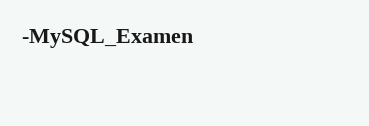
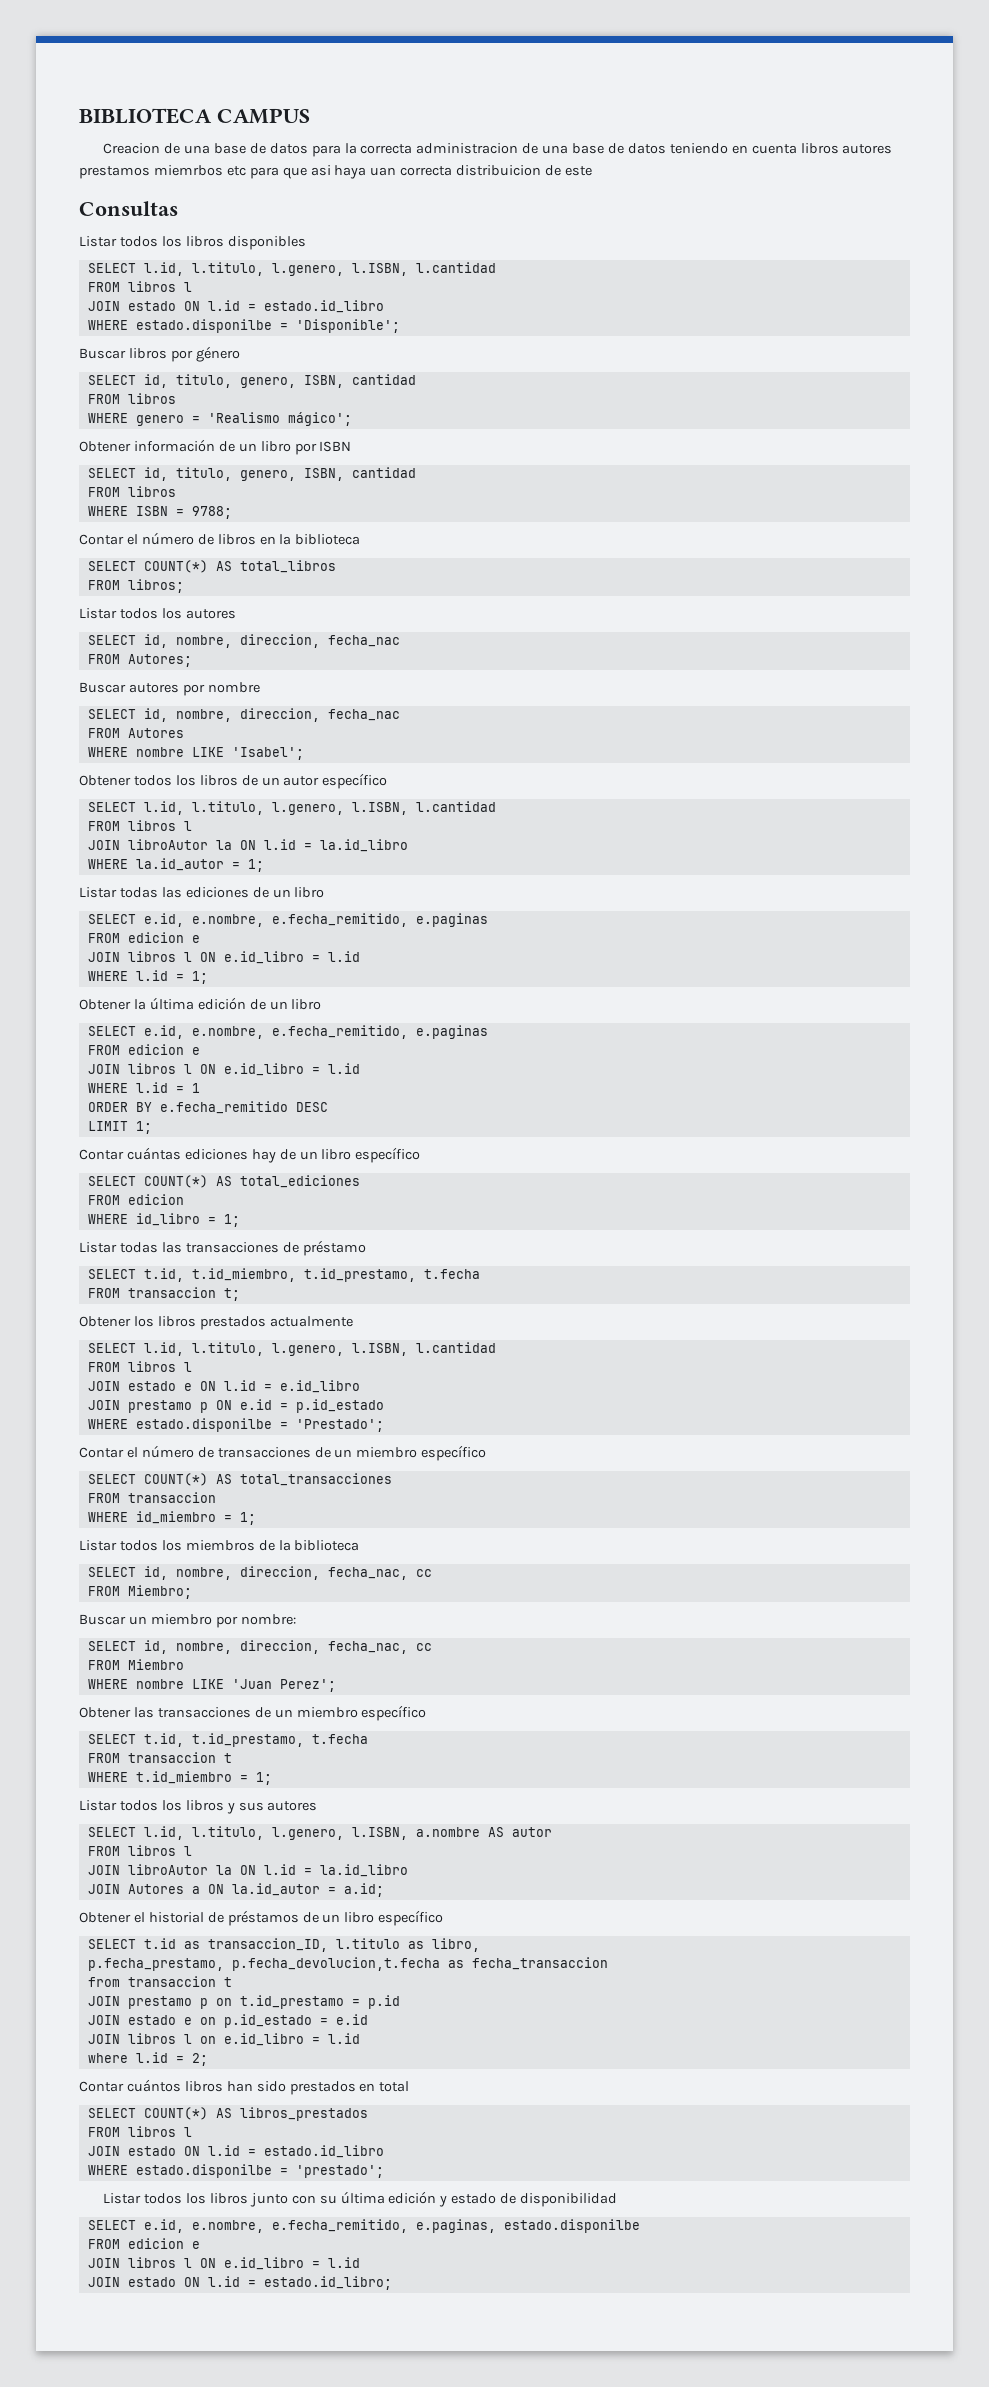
[22,29,193,48] -MySQL_Examen -> [79,108,310,124] [103,143,893,157] [79,165,593,179] [79,201,178,216] [79,236,306,250] [87,262,496,276] [87,281,192,292] [87,300,384,313] [87,319,400,333] [79,346,240,362] [87,374,416,388] [87,393,176,404] [87,412,352,426] [79,439,352,455] [87,467,416,481] [87,486,176,497] [87,506,232,519] [79,532,361,545] [87,560,336,573] [87,579,184,593] [79,608,236,619] [87,634,400,648] [87,654,192,667] [79,682,260,696] [87,708,400,722] [87,728,184,738] [87,747,304,760] [79,773,388,789] [87,801,496,815] [87,820,192,831] [87,839,408,852] [87,858,264,872] [79,887,325,898] [87,913,488,927] [87,932,200,943] [87,951,360,964] [87,970,208,984] [79,997,322,1010] [87,1025,488,1039] [87,1044,200,1055] [87,1063,360,1076] [87,1082,200,1093] [87,1101,328,1114] [87,1121,152,1134] [79,1147,421,1163] [87,1175,360,1188] [87,1194,184,1205] [87,1213,240,1227] [79,1240,366,1256] [87,1268,480,1282] [87,1287,240,1301] [79,1316,353,1330] [87,1342,496,1356] [87,1361,192,1372] [87,1380,360,1393] [87,1399,384,1413] [87,1418,384,1432] [79,1445,487,1461] [87,1473,392,1486] [87,1492,216,1503] [87,1511,256,1525] [79,1540,360,1551] [87,1566,432,1580] [87,1585,192,1599] [79,1614,296,1628] [87,1640,432,1654] [87,1659,184,1670] [87,1679,336,1692] [79,1705,427,1721] [87,1733,368,1747] [87,1752,232,1763] [87,1771,272,1785] [79,1800,318,1814] [87,1826,552,1840] [87,1845,192,1856] [87,1864,408,1877] [87,1883,384,1897] [79,1910,444,1926] [87,1938,480,1952] [87,1957,608,1971] [87,1976,232,1987] [87,1995,400,2009] [87,2014,368,2028] [87,2033,360,2046] [87,2052,208,2066] [79,2079,410,2095] [87,2107,368,2121] [87,2126,192,2137] [87,2145,384,2158] [87,2164,384,2178] [103,2191,618,2207] [87,2219,640,2233] [87,2238,200,2249] [87,2257,360,2270] [87,2276,392,2290] BIBLIOTECA CAMPUS // Creacion de una base de datos para la correcta administracion de una base de datos teniendo en cuenta libros autores prestamos miemrbos etc para que asi haya uan correcta distribuicion de este // Consultas // Listar todos los libros disponibles // SELECT l.id, l.titulo, l.genero, l.ISBN, l.cantidad // FROM libros l // JOIN estado ON l.id = estado.id_libro // WHERE estado.disponilbe = 'Disponible'; // Buscar libros por género // SELECT id, titulo, genero, ISBN, cantidad // FROM libros // WHERE genero = 'Realismo mágico'; // Obtener información de un libro por ISBN // SELECT id, titulo, genero, ISBN, cantidad // FROM libros // WHERE ISBN = 9788; // Contar el número de libros en la biblioteca // SELECT COUNT(*) AS total_libros // FROM libros; // Listar todos los autores // SELECT id, nombre, direccion, fecha_nac // FROM Autores; // Buscar autores por nombre // SELECT id, nombre, direccion, fecha_nac // FROM Autores // WHERE nombre LIKE 'Isabel'; // Obtener todos los libros de un autor específico // SELECT l.id, l.titulo, l.genero, l.ISBN, l.cantidad // FROM libros l // JOIN libroAutor la ON l.id = la.id_libro // WHERE la.id_autor = 1; // Listar todas las ediciones de un libro // SELECT e.id, e.nombre, e.fecha_remitido, e.paginas // FROM edicion e // JOIN libros l ON e.id_libro = l.id // WHERE l.id = 1; // Obtener la última edición de un libro // SELECT e.id, e.nombre, e.fecha_remitido, e.paginas // FROM edicion e // JOIN libros l ON e.id_libro = l.id // WHERE l.id = 1 // ORDER BY e.fecha_remitido DESC // LIMIT 1; // Contar cuántas ediciones hay de un libro específico // SELECT COUNT(*) AS total_ediciones // FROM edicion // WHERE id_libro = 1; // Listar todas las transacciones de préstamo // SELECT t.id, t.id_miembro, t.id_prestamo, t.fecha // FROM transaccion t; // Obtener los libros prestados actualmente // SELECT l.id, l.titulo, l.genero, l.ISBN, l.cantidad // FROM libros l // JOIN estado e ON l.id = e.id_libro // JOIN prestamo p ON e.id = p.id_estado // WHERE estado.disponilbe = 'Prestado'; // Contar el número de transacciones de un miembro específico // SELECT COUNT(*) AS total_transacciones // FROM transaccion // WHERE id_miembro = 1; // Listar todos los miembros de la biblioteca // SELECT id, nombre, direccion, fecha_nac, cc // FROM Miembro; // Buscar un miembro por nombre: // SELECT id, nombre, direccion, fecha_nac, cc // FROM Miembro // WHERE nombre LIKE 'Juan Perez'; // Obtener las transacciones de un miembro específico // SELECT t.id, t.id_prestamo, t.fecha // FROM transaccion t // WHERE t.id_miembro = 1; // Listar todos los libros y sus autores // SELECT l.id, l.titulo, l.genero, l.ISBN, a.nombre AS autor // FROM libros l // JOIN libroAutor la ON l.id = la.id_libro // JOIN Autores a ON la.id_autor = a.id; // Obtener el historial de préstamos de un libro específico // SELECT t.id as transaccion_ID, l.titulo as libro, // p.fecha_prestamo, p.fecha_devolucion,t.fecha as fecha_transaccion // from transaccion t // JOIN prestamo p on t.id_prestamo = p.id // JOIN estado e on p.id_estado = e.id // JOIN libros l on e.id_libro = l.id // where l.id = 2; // Contar cuántos libros han sido prestados en total // SELECT COUNT(*) AS libros_prestados // FROM libros l // JOIN estado ON l.id = estado.id_libro // WHERE estado.disponilbe = 'prestado'; // Listar todos los libros junto con su última edición y estado de disponibilidad // SELECT e.id, e.nombre, e.fecha_remitido, e.paginas, estado.disponilbe // FROM edicion e // JOIN libros l ON e.id_libro = l.id // JOIN estado ON l.id = estado.id_libro;

